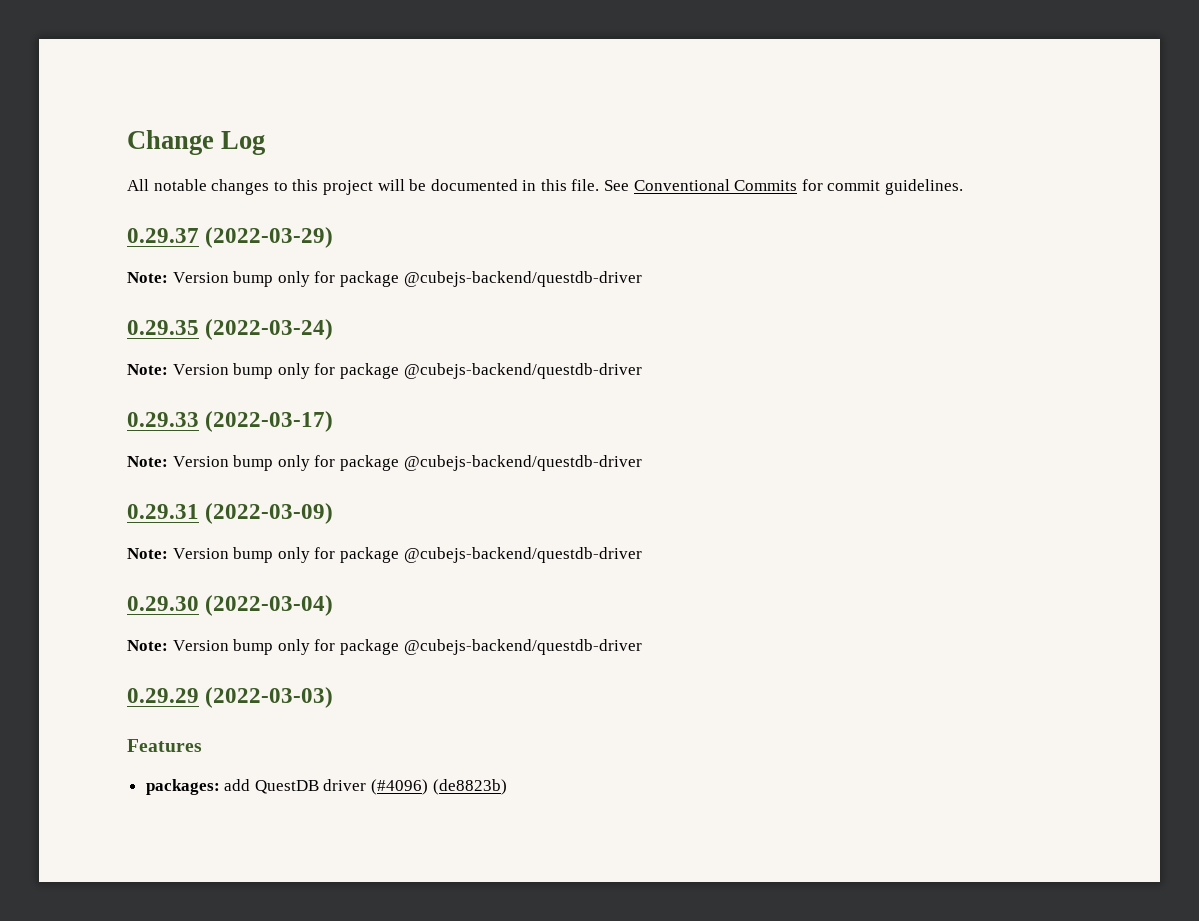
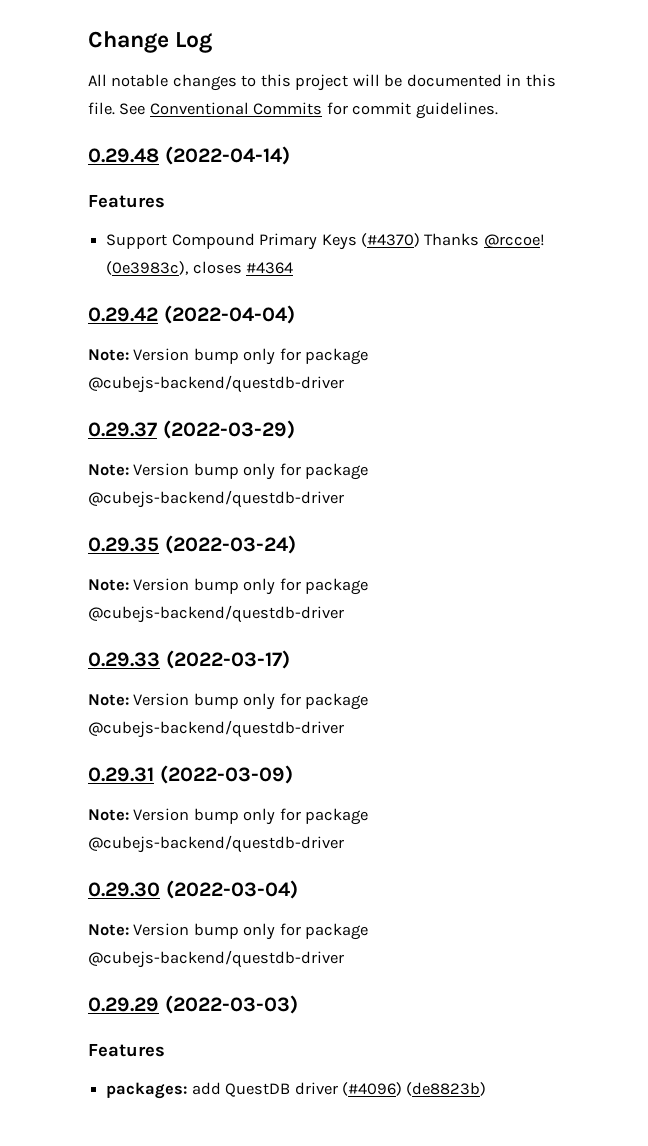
(964, 187) none -> [88,146,290,165] [88,195,165,208] [106,233,545,250] [106,261,294,275] [88,305,295,324] [88,348,369,365] [88,375,344,393] // 0.29.48 (2022-04-14) // Features // Support Compound Primary Keys (#4370) Thanks @rccoe! (0e3983c), closes #4364 // 0.29.42 (2022-04-04) // Note: Version bump only for package @cubejs-backend/questdb-driver

